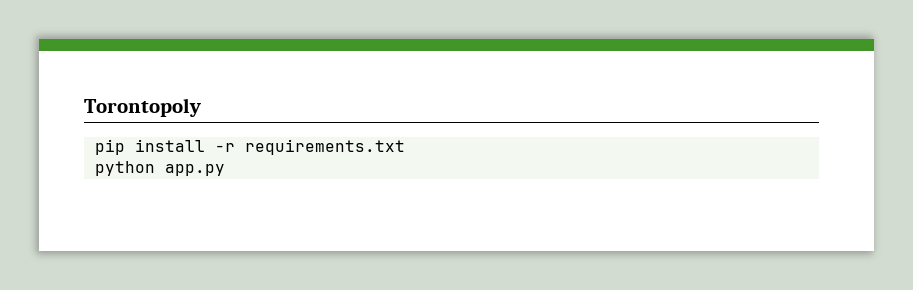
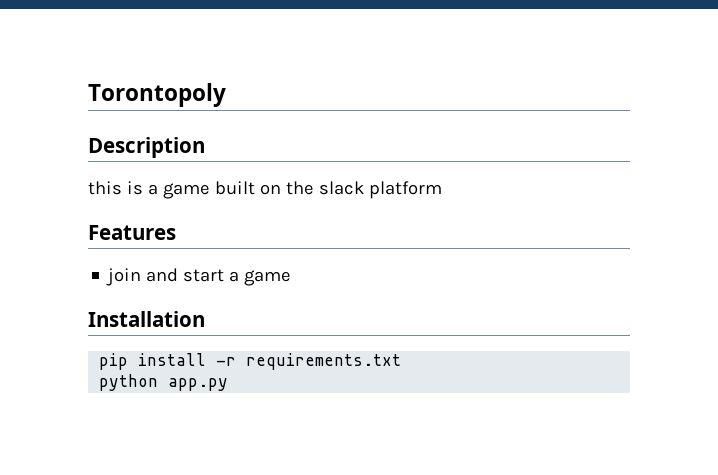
(201, 107) none -> [88,137,205,158] [88,181,442,199] [88,225,176,240] [106,268,292,286] [88,311,205,327] // Description // this is a game built on the slack platform // Features // join and start a game // Installation

